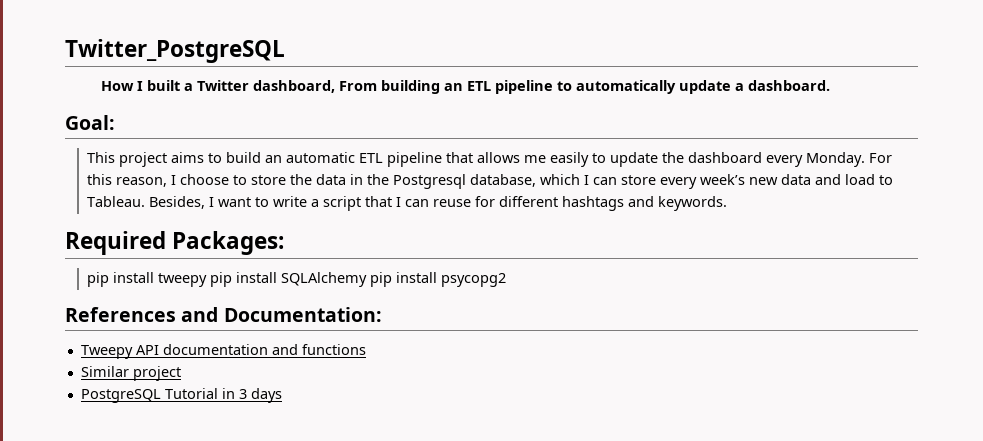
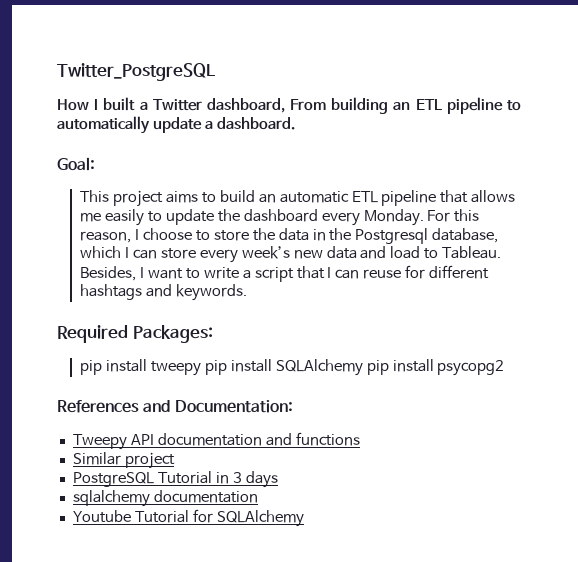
(282, 395) none -> [72,490,258,507] [72,509,304,527] // sqlalchemy documentation // Youtube Tutorial for SQLAlchemy

